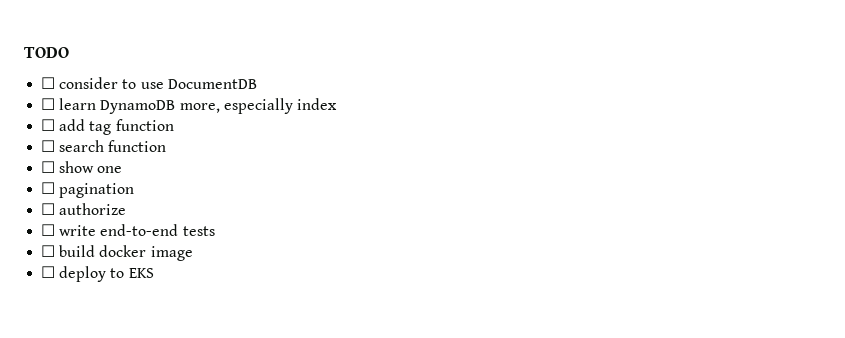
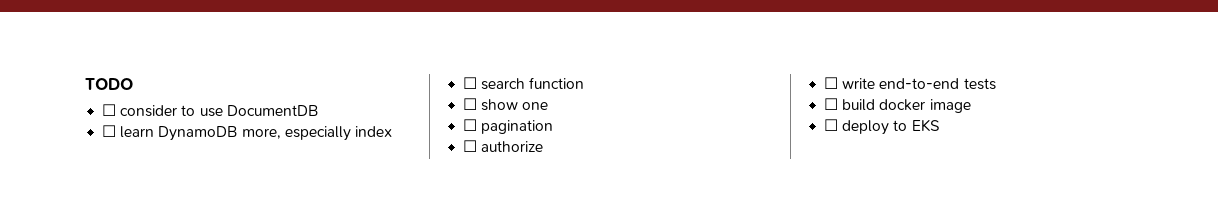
[41,119,174,135] // ☐ add tag function -> (392, 131) none

